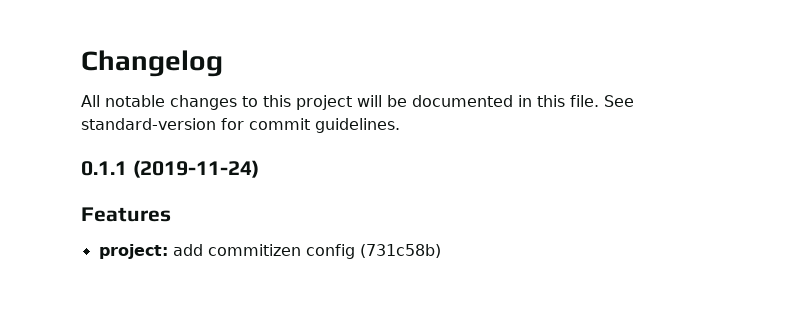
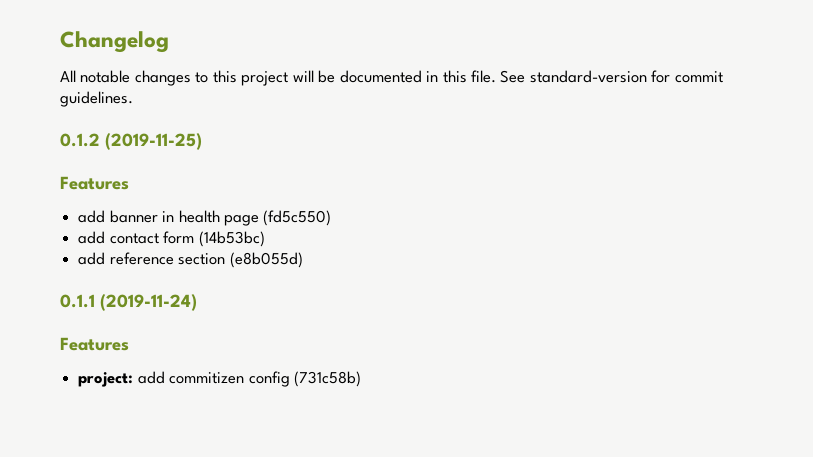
(400, 125) none -> [60,133,202,150] [60,176,129,190] [78,210,332,226] [78,231,265,247] [78,252,303,268] // 0.1.2 (2019-11-25) // Features // add banner in health page (fd5c550) // add contact form (14b53bc) // add reference section (e8b055d)

